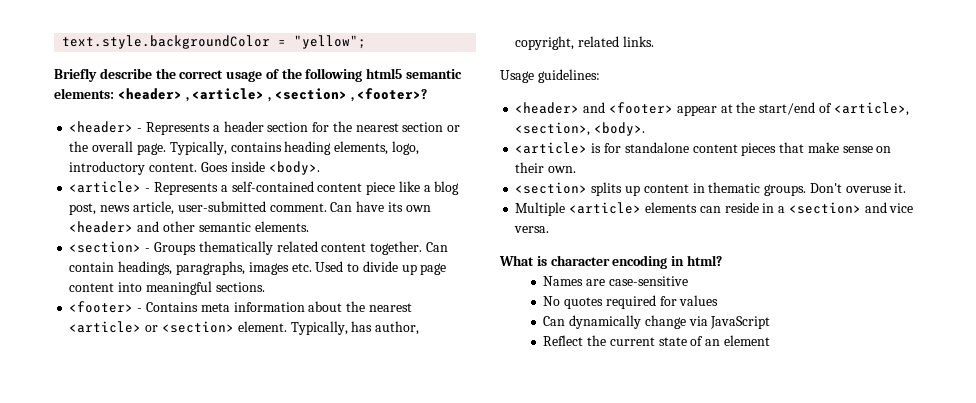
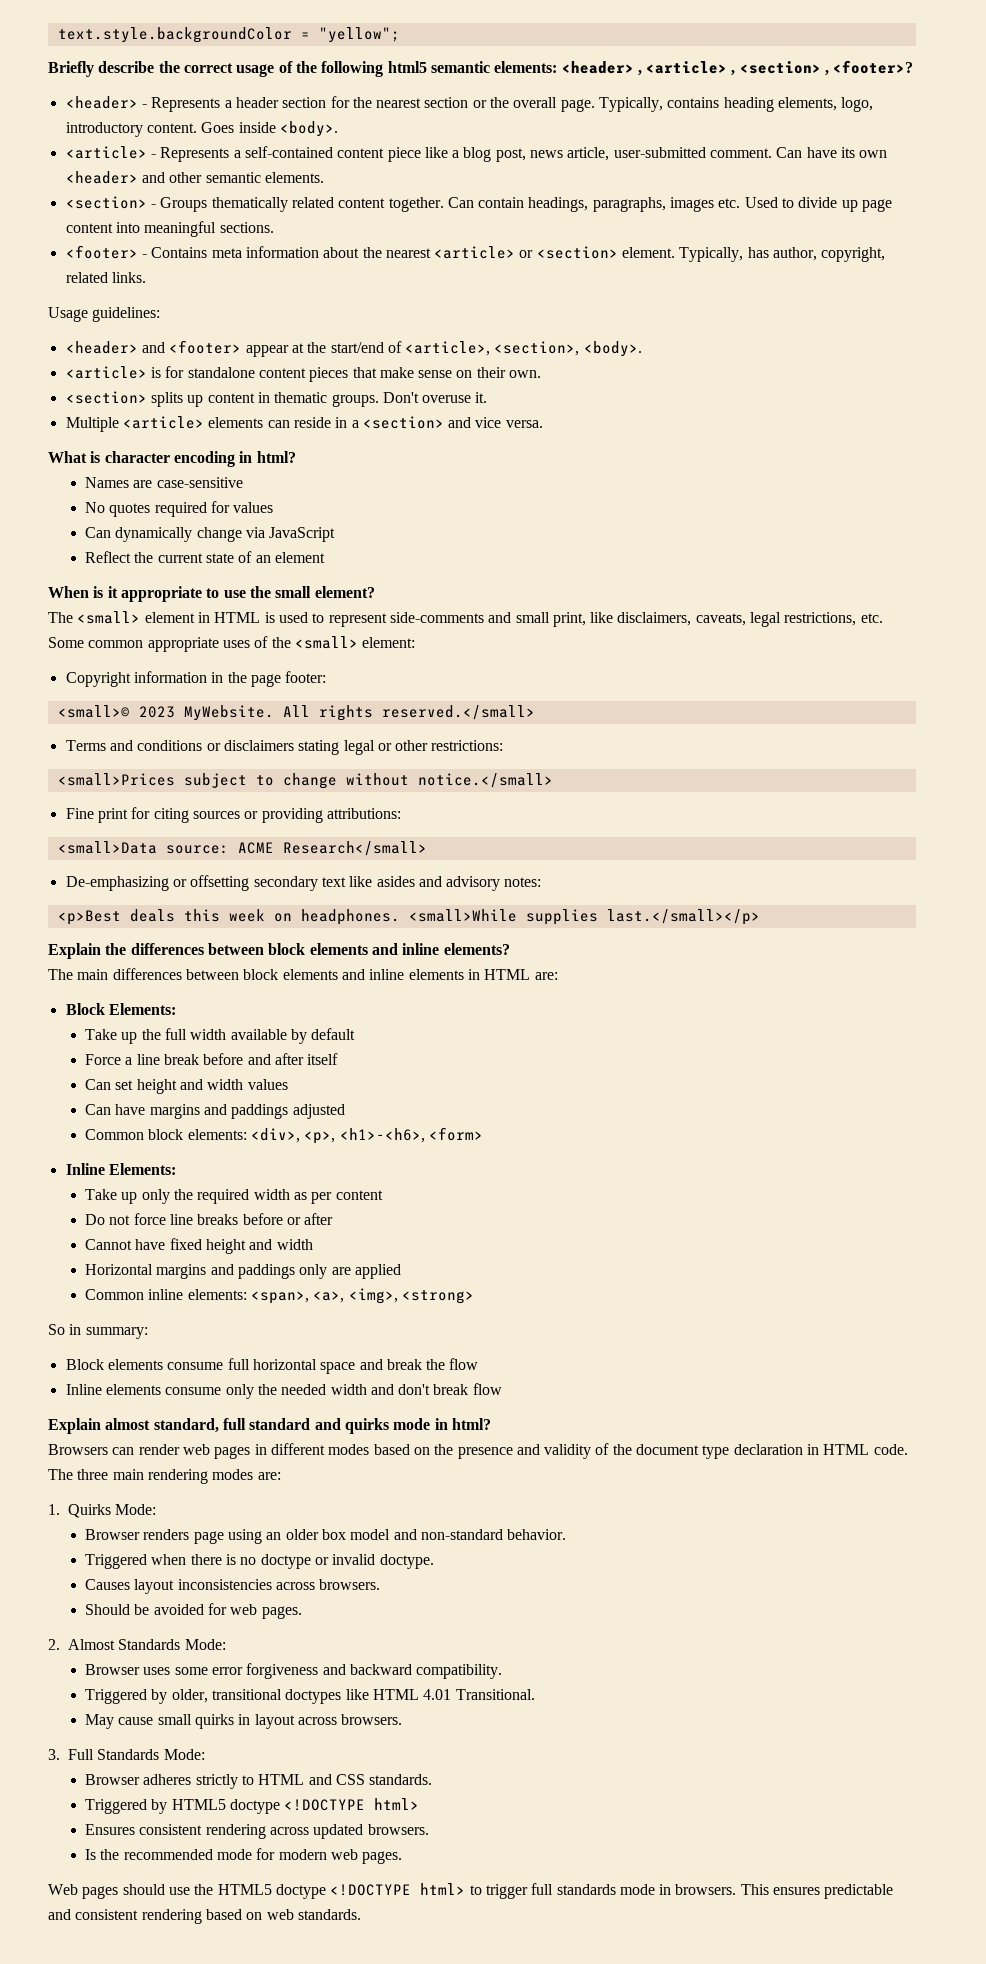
(771, 340) none -> [48,586,375,602] [48,611,883,627] [48,636,416,652] [65,671,327,687] [57,705,535,721] [65,740,504,755] [57,773,553,789] [65,807,401,823] [57,841,427,856] [65,875,542,891] [57,909,760,925] [48,943,510,959] [48,968,558,980] [65,1003,176,1015] [85,1028,356,1044] [85,1053,339,1065] [85,1079,288,1094] [85,1104,345,1119] [85,1127,484,1144] [65,1163,176,1175] [85,1189,383,1204] [85,1213,334,1225] [85,1238,313,1254] [85,1264,402,1279] [85,1288,475,1304] [48,1324,148,1339] [65,1358,479,1374] [65,1383,502,1399] [48,1418,491,1434] [48,1443,908,1459] [48,1469,281,1484] [48,1504,157,1518] [85,1529,567,1544] [85,1554,434,1569] [85,1579,381,1594] [85,1603,302,1619] [48,1639,226,1650] [85,1663,503,1679] [85,1689,535,1704] [85,1714,403,1729] [48,1749,205,1760] [85,1774,433,1789] [85,1798,420,1814] [85,1824,429,1839] [85,1848,403,1864] [48,1883,894,1899] [48,1909,361,1924] // When is it appropriate to use the small element? // The <small> element in HTML is used to represent side-comments and small print, like disclaimers, caveats, legal restrictions, etc. Some common appropriate uses of the <small> element: // Copyright information in the page footer: // <small>© 2023 MyWebsite. All rights reserved.</small> // Terms and conditions or disclaimers stating legal or other restrictions: // <small>Prices subject to change without notice.</small> // Fine print for citing sources or providing attributions: // <small>Data source: ACME Research</small> // De-emphasizing or offsetting secondary text like asides and advisory notes: // <p>Best deals this week on headphones. <small>While supplies last.</small></p> // Explain the differences between block elements and inline elements? // The main differences between block elements and inline elements in HTML are: // Block Elements: // Take up the full width available by default // Force a line break before and after itself // Can set height and width values // Can have margins and paddings adjusted // Common block elements: <div>, <p>, <h1>-<h6>, <form> // Inline Elements: // Take up only the required width as per content // Do not force line breaks before or after // Cannot have fixed height and width // Horizontal margins and paddings only are applied // Common inline elements: <span>, <a>, <img>, <strong> // So in summary: // Block elements consume full horizontal space and break the flow // Inline elements consume only the needed width and don't break flow // Explain almost standard, full standard and quirks mode in html? // Browsers can render web pages in different modes based on the presence and validity of the document type declaration in HTML code. The three main rendering modes are: // 1. Quirks Mode: // Browser renders page using an older box model and non-standard behavior. // Triggered when there is no doctype or invalid doctype. // Causes layout inconsistencies across browsers. // Should be avoided for web pages. // 2. Almost Standards Mode: // Browser uses some error forgiveness and backward compatibility. // Triggered by older, transitional doctypes like HTML 4.01 Transitional. // May cause small quirks in layout across browsers. // 3. Full Standards Mode: // Browser adheres strictly to HTML and CSS standards. // Triggered by HTML5 doctype <!DOCTYPE html> // Ensures consistent rendering across updated browsers. // Is the recommended mode for modern web pages. // Web pages should use the HTML5 doctype <!DOCTYPE html> to trigger full standards mode in browsers. This ensures predictable and consistent rendering based on web standards.

